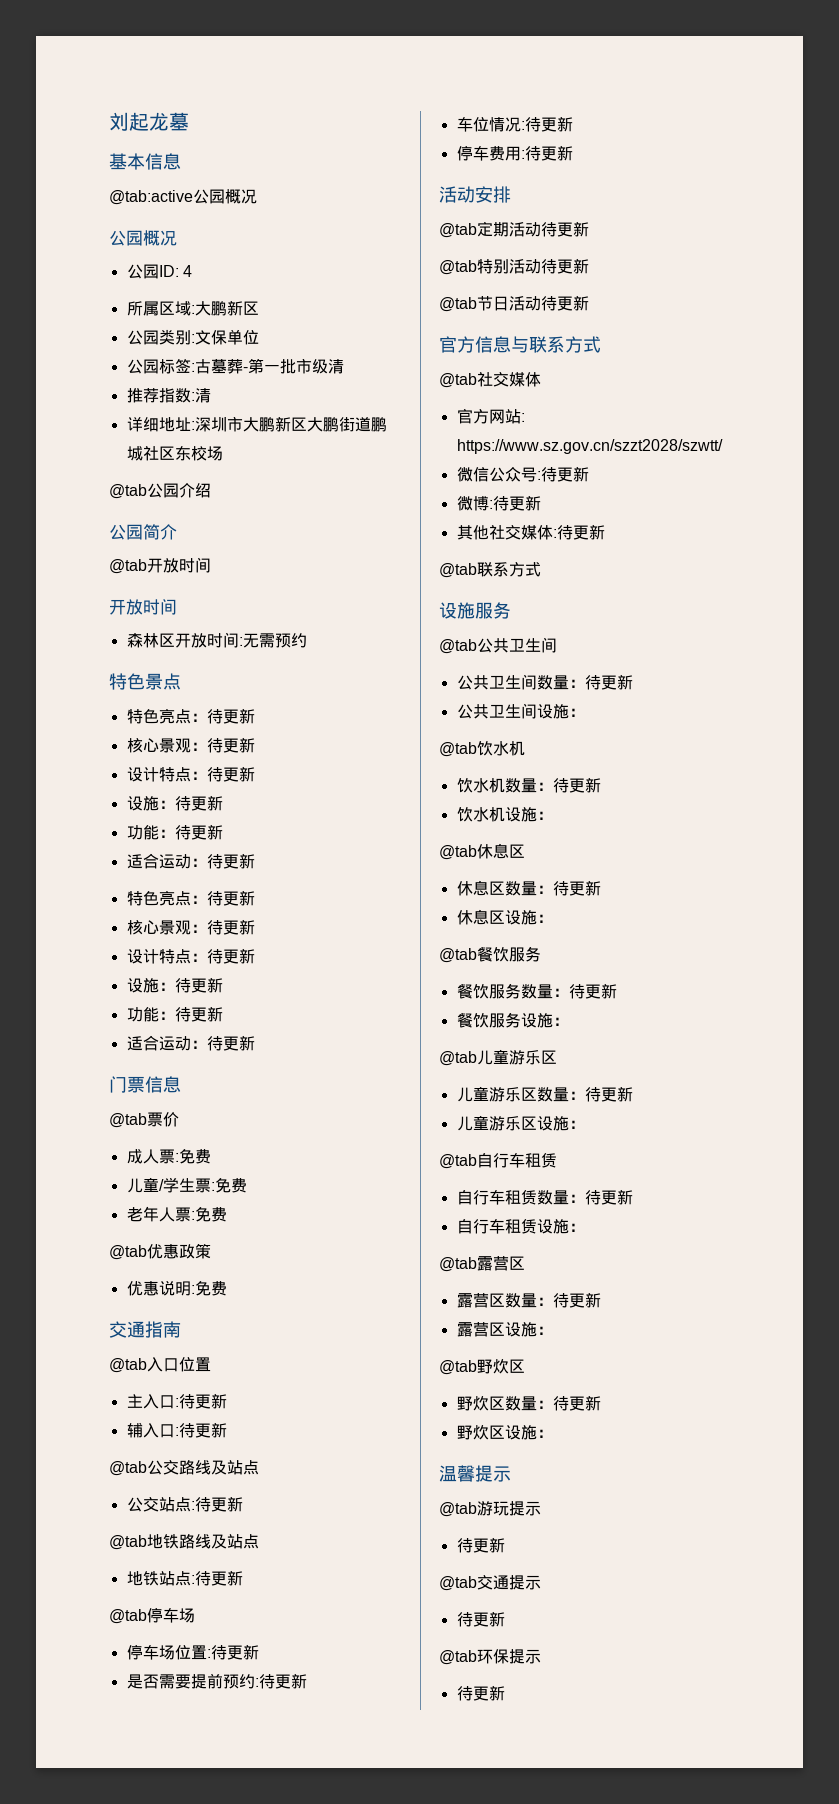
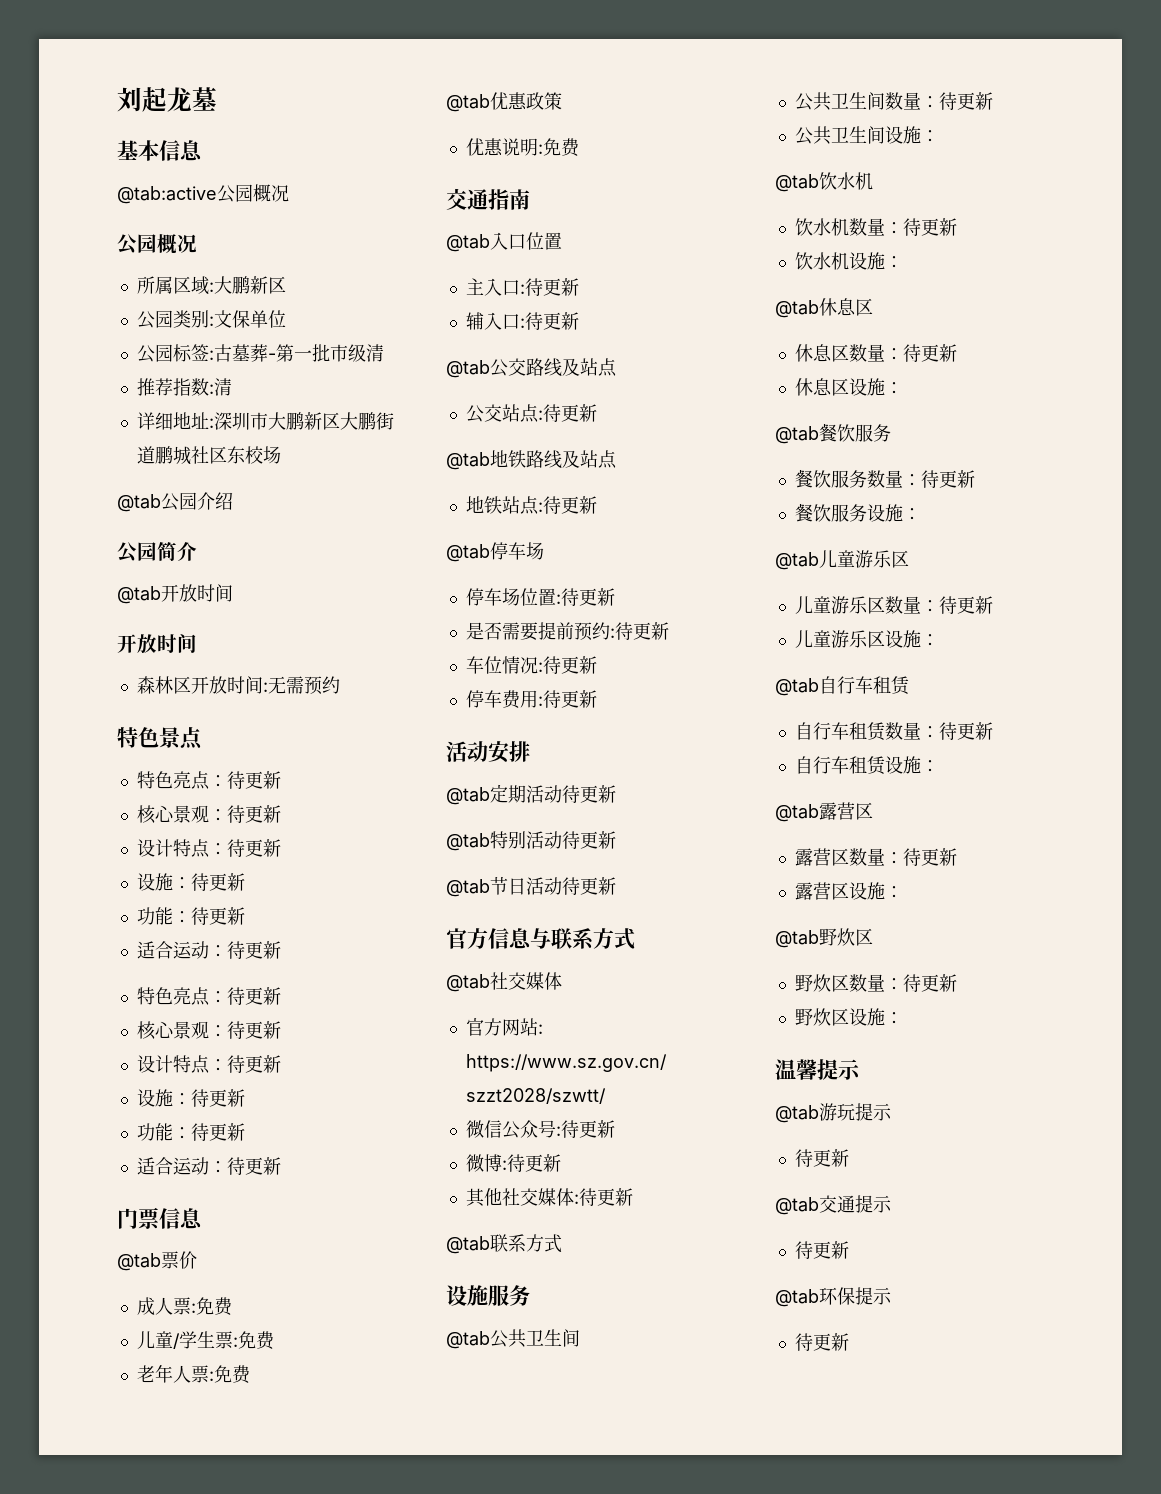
[126,264,192,279] // 公园ID: 4 -> (197, 243) none

